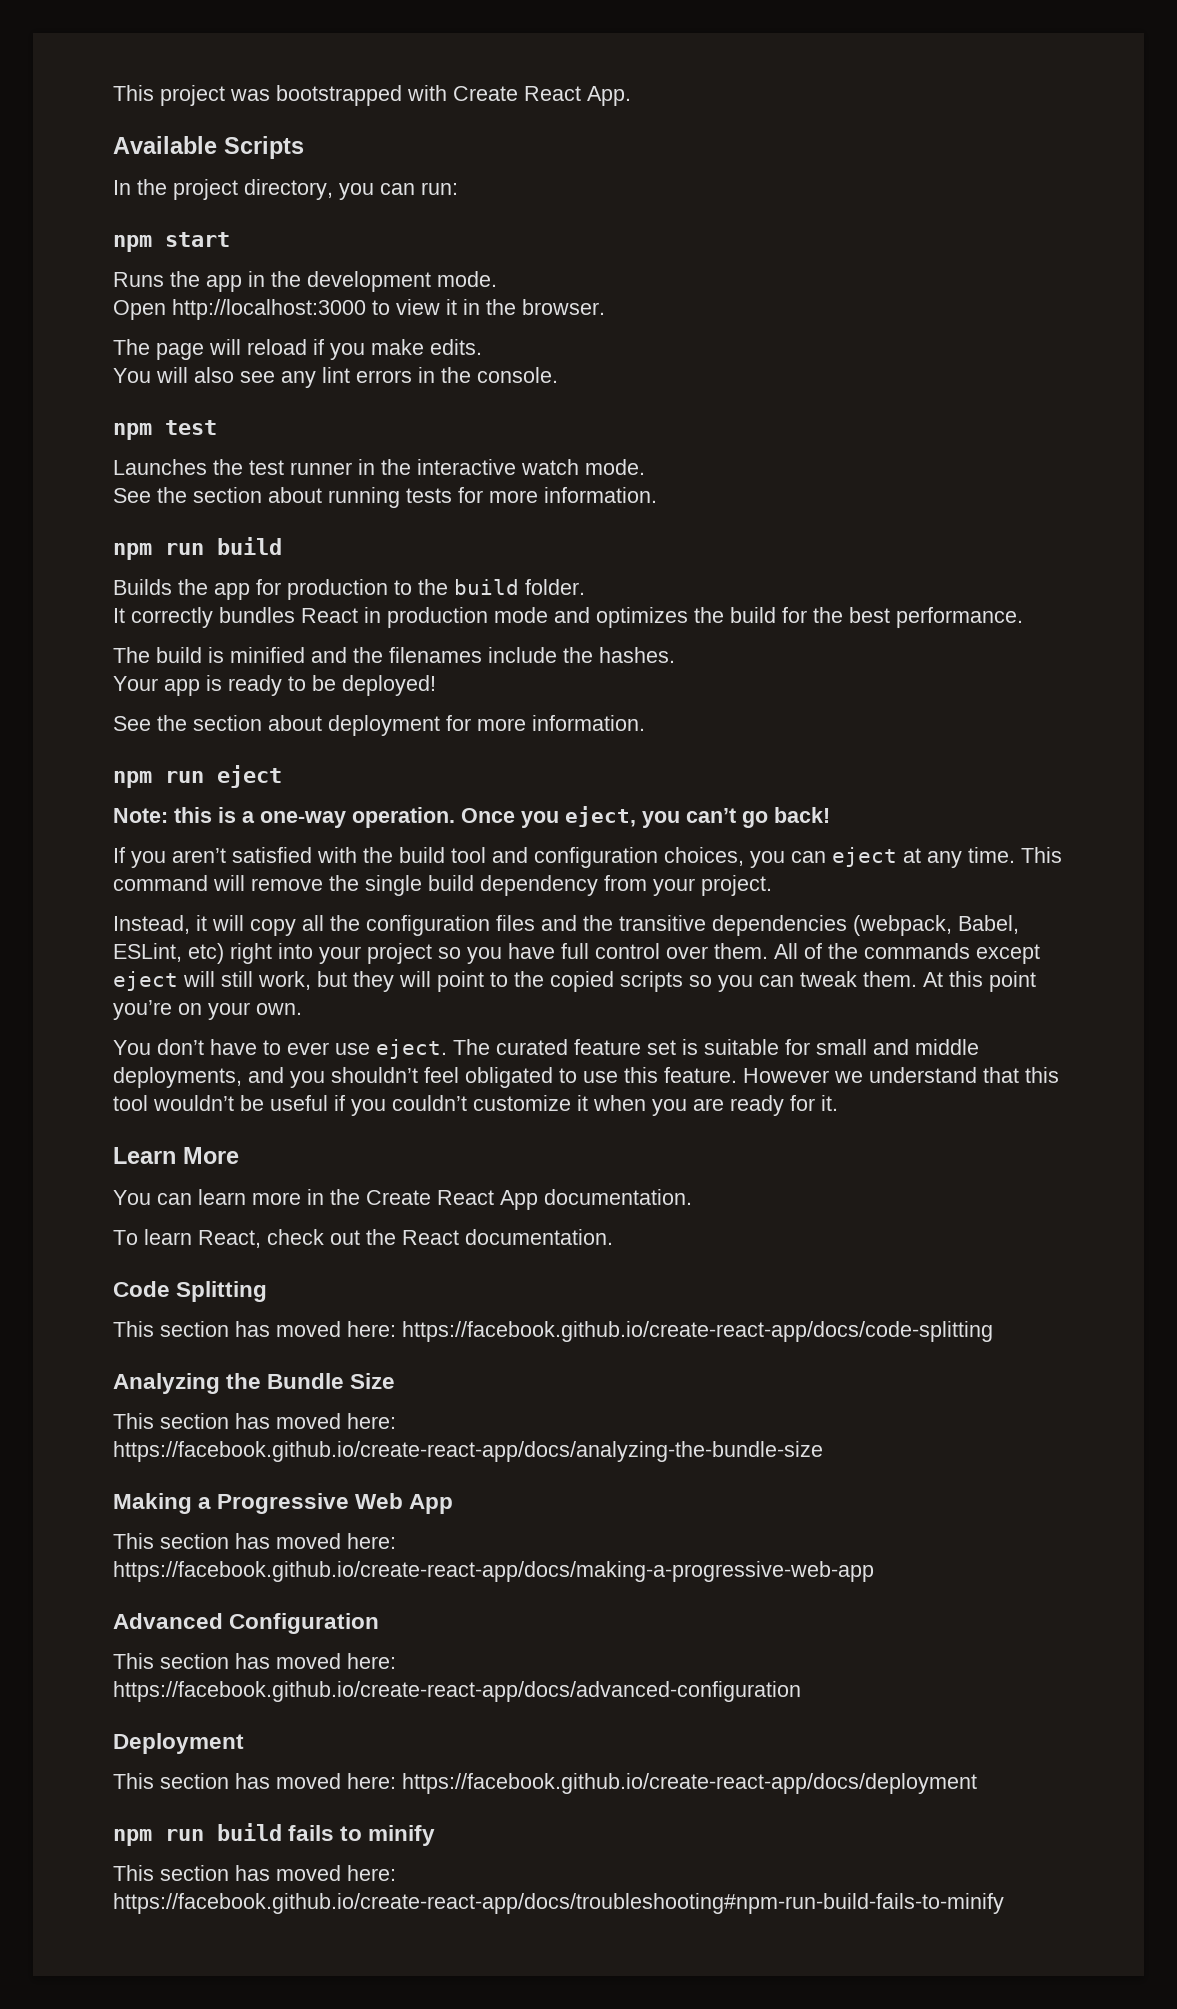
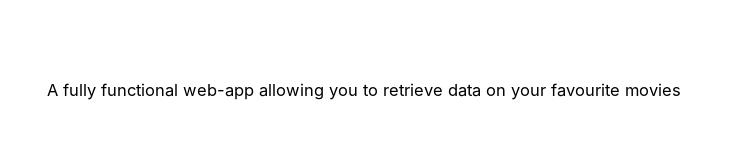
[113,85,631,106] [113,136,304,159] [113,179,458,200] [113,232,230,252] [113,271,497,292] [113,299,605,320] [113,339,482,360] [113,367,558,388] [113,420,217,440] [113,459,645,475] [113,487,657,508] [113,537,282,560] [113,579,585,600] [113,607,1023,628] [113,647,675,663] [113,675,436,696] [113,715,645,736] [113,765,282,788] [113,806,830,828] [113,847,1062,868] [113,875,772,896] [113,915,1019,936] [113,943,1040,964] [113,971,1036,992] [113,1000,302,1020] [113,1039,979,1059] [113,1067,1059,1088] [113,1095,838,1116] [113,1147,239,1164] [113,1189,692,1210] [113,1229,613,1248] [113,1281,268,1302] [113,1321,993,1342] [113,1373,396,1394] [113,1413,396,1429] [113,1441,823,1462] [113,1493,454,1514] [113,1533,396,1549] [113,1561,874,1582] [113,1613,380,1634] [113,1653,396,1669] [113,1681,801,1702] [113,1733,244,1754] [113,1773,977,1794] [113,1823,436,1846] [113,1865,396,1881] [113,1893,1004,1914] This project was bootstrapped with Create React App. // Available Scripts // In the project directory, you can run: // npm start // Runs the app in the development mode. // Open http://localhost:3000 to view it in the browser. // The page will reload if you make edits. // You will also see any lint errors in the console. // npm test // Launches the test runner in the interactive watch mode. // See the section about running tests for more information. // npm run build // Builds the app for production to the build folder. // It correctly bundles React in production mode and optimizes the build for the best performance. // The build is minified and the filenames include the hashes. // Your app is ready to be deployed! // See the section about deployment for more information. // npm run eject // Note: this is a one-way operation. Once you eject, you can’t go back! // If you aren’t satisfied with the build tool and configuration choices, you can eject at any time. This command will remove the single build dependency from your project. // Instead, it will copy all the configuration files and the transitive dependencies (webpack, Babel, ESLint, etc) right into your project so you have full control over them. All of the commands except eject will still work, but they will point to the copied scripts so you can tweak them. At this point you’re on your own. // You don’t have to ever use eject. The curated feature set is suitable for small and middle deployments, and you shouldn’t feel obligated to use this feature. However we understand that this tool wouldn’t be useful if you couldn’t customize it when you are ready for it. // Learn More // You can learn more in the Create React App documentation. // To learn React, check out the React documentation. // Code Splitting // This section has moved here: https://facebook.github.io/create-react-app/docs/code-splitting // Analyzing the Bundle Size // This section has moved here: https://facebook.github.io/create-react-app/docs/analyzing-the-bundle-size // Making a Progressive Web App // This section has moved here: https://facebook.github.io/create-react-app/docs/making-a-progressive-web-app // Advanced Configuration // This section has moved here: https://facebook.github.io/create-react-app/docs/advanced-configuration // Deployment // This section has moved here: https://facebook.github.io/create-react-app/docs/deployment // npm run build fails to minify // This section has moved here: https://facebook.github.io/create-react-app/docs/troubleshooting#npm-run-build-fails-to-minify -> [47,83,681,100] A fully functional web-app allowing you to retrieve data on your favourite movies

